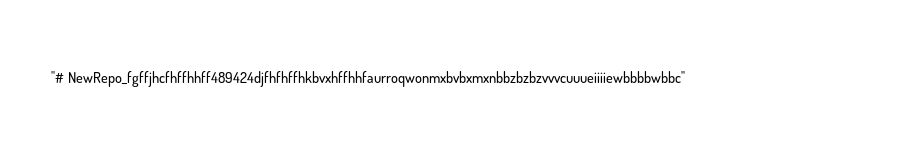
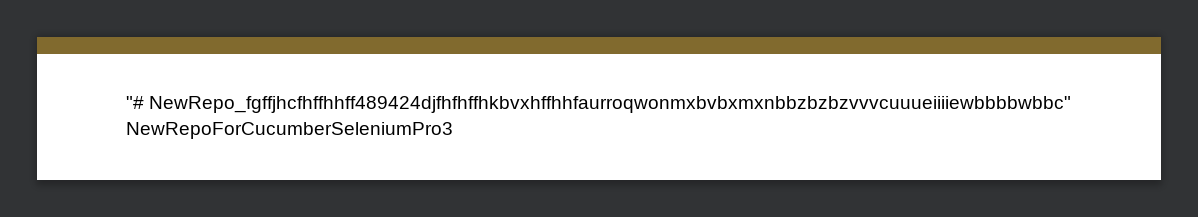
(685, 79) none -> [126,122,453,139] NewRepoForCucumberSeleniumPro3

